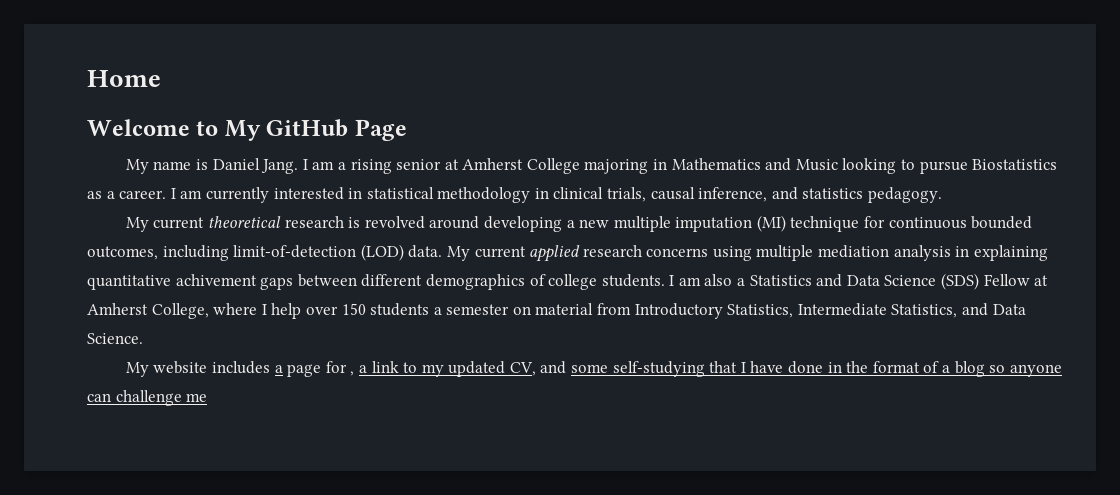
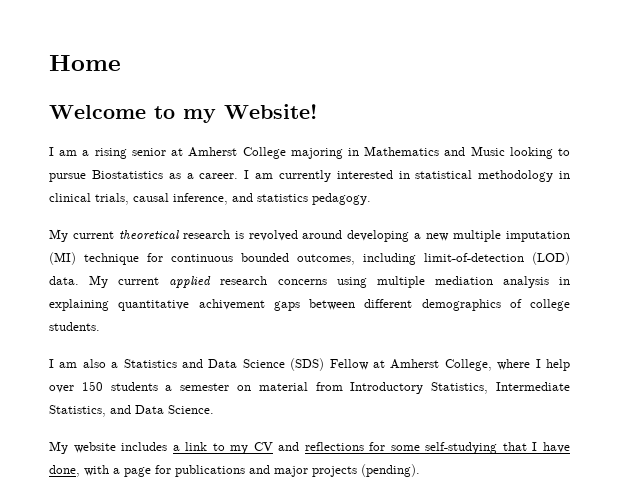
[224,119,407,141] [125,158,299,174] My GitHub Page // My name is Daniel Jang. -> [183,104,317,123] my Website! //
(665, 280) none -> (100, 326) //
[287,361,567,377] page for , a link to my updated CV, and -> [185,442,386,454] link to my CV and reflections for
[788,361,1062,377] [87,390,208,406] done in the format of a blog so anyone can challenge me -> [49,464,420,477] done, with a page for publications and major projects (pending).

